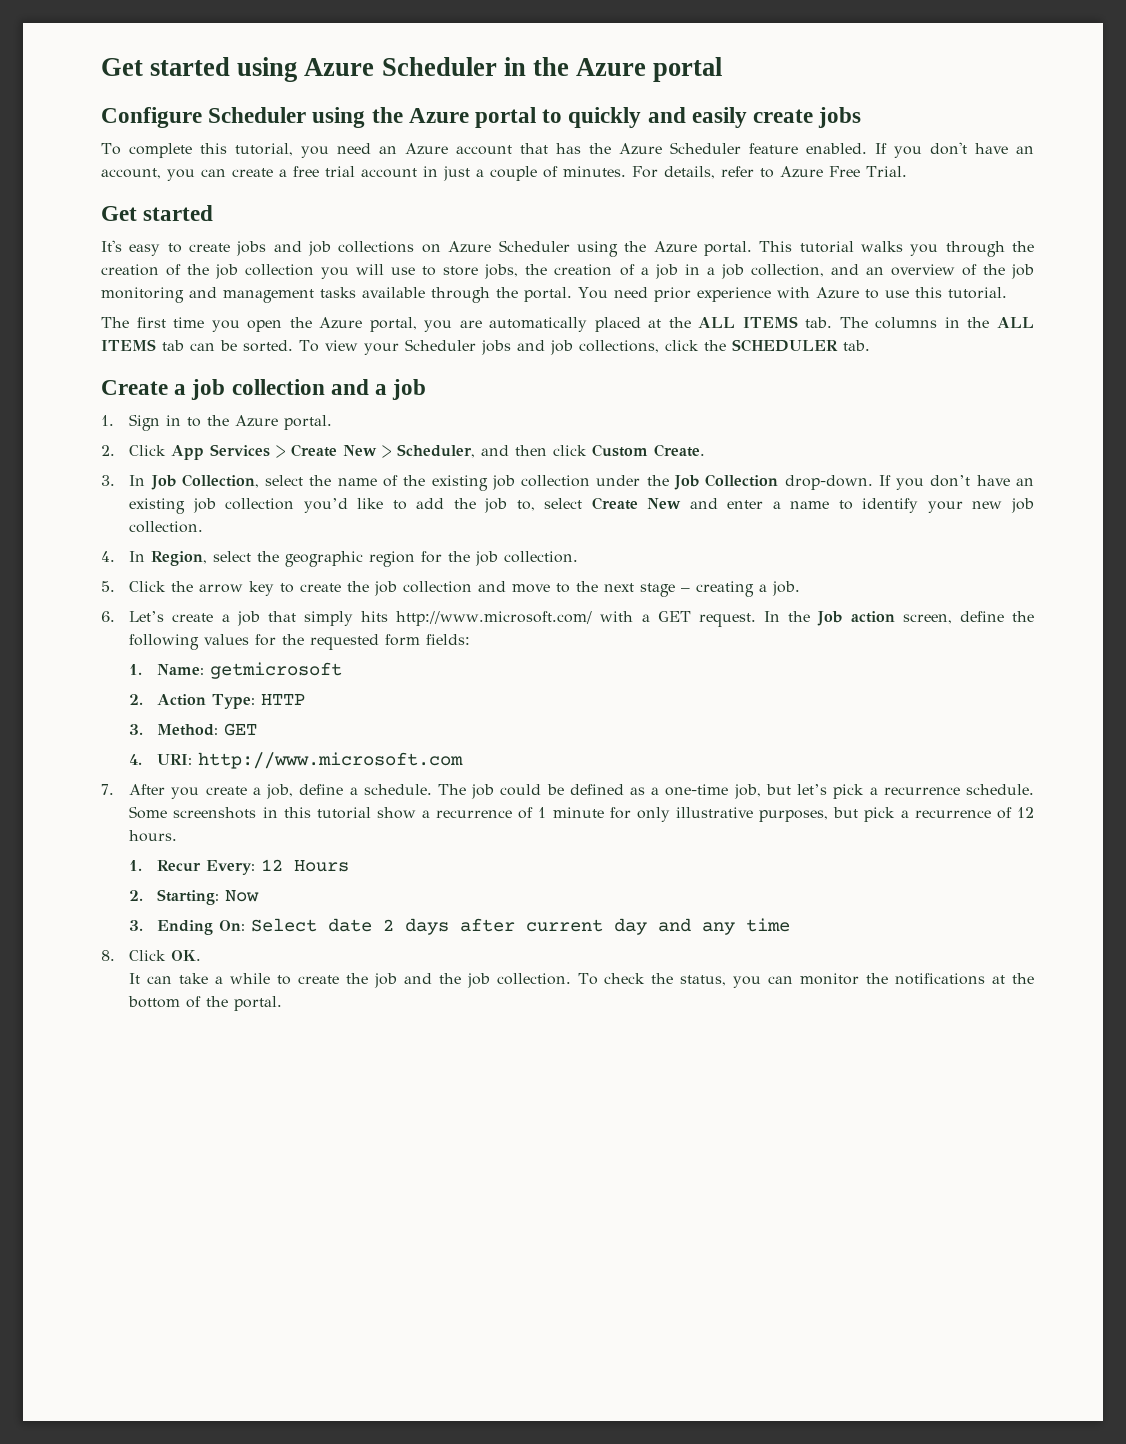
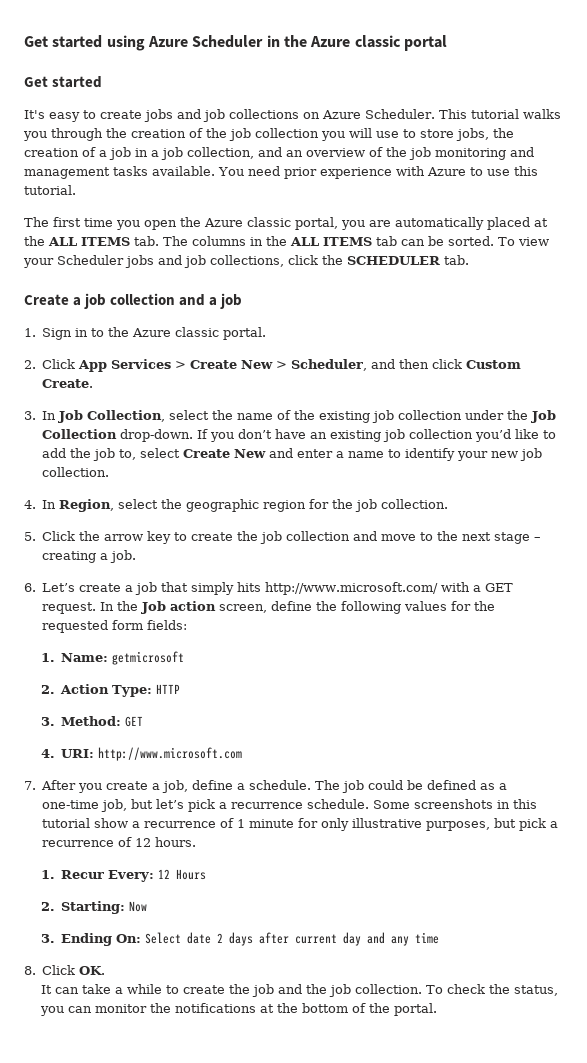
[653,57,723,82] [101,107,862,128] [101,142,1035,158] [101,166,907,181] portal // Configure Scheduler using the Azure portal to quickly and easily create jobs // To complete this tutorial, you need an Azure account that has the Azure Scheduler feature enabled. If you don't have an account, you can create a free trial account in just a couple of minutes. For details, refer to Azure Free Trial. -> [354,35,447,51] classic portal
[498,240,752,257] Scheduler using the Azure portal. -> [365,109,435,119] Scheduler.
[362,287,572,303] available through the portal. -> [152,166,215,176] available.
(363, 323) none -> [247,217,291,227] classic
(279, 421) none -> [175,327,220,337] classic

